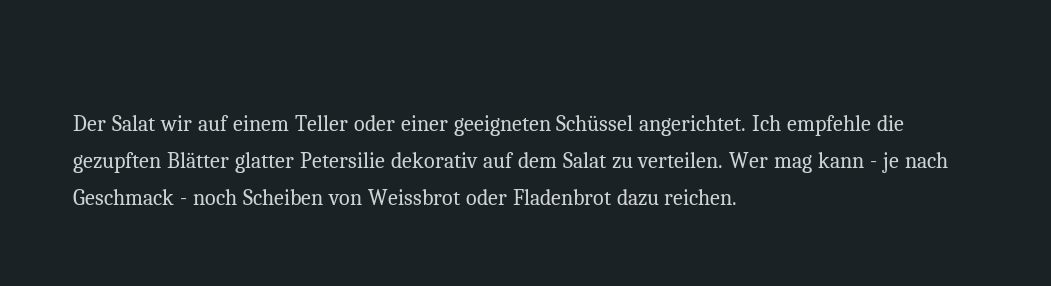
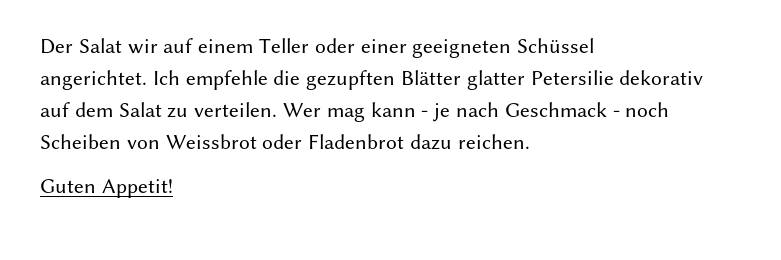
(738, 197) none -> [40,179,173,198] // Guten Appetit!

